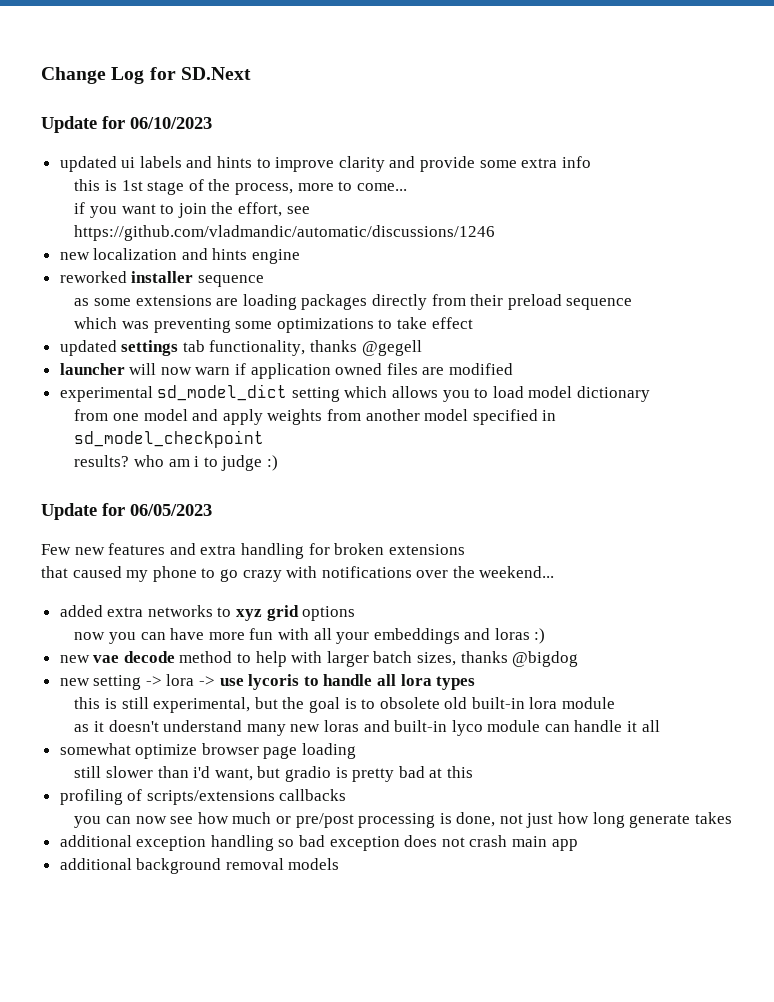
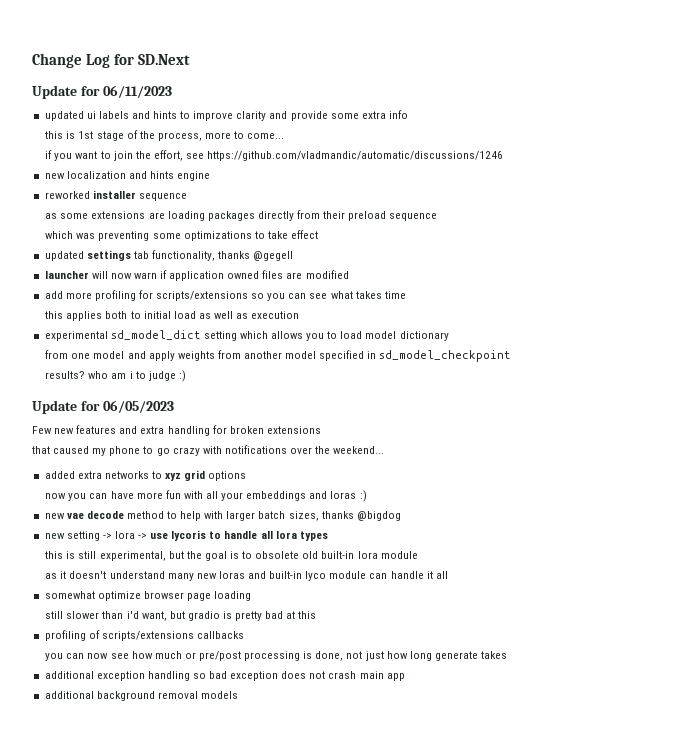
[130,117,212,129] 06/10/2023 -> [102,85,172,98] 06/11/2023
(514, 369) none -> [44,290,406,301] [45,311,300,321] // add more profiling for scripts/extensions so you can see what takes time // this applies both to initial load as well as execution

